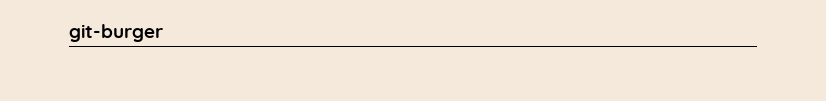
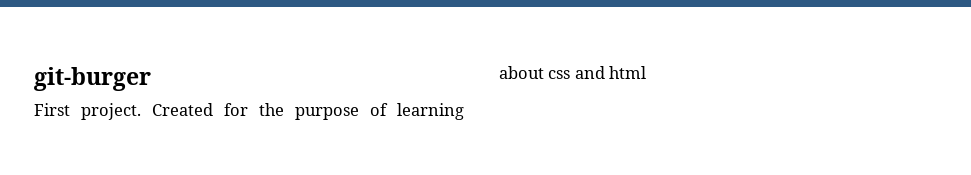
(163, 33) none -> [34,103,464,120] [499,66,647,79] // First project. Created for the purpose of learning about css and html

